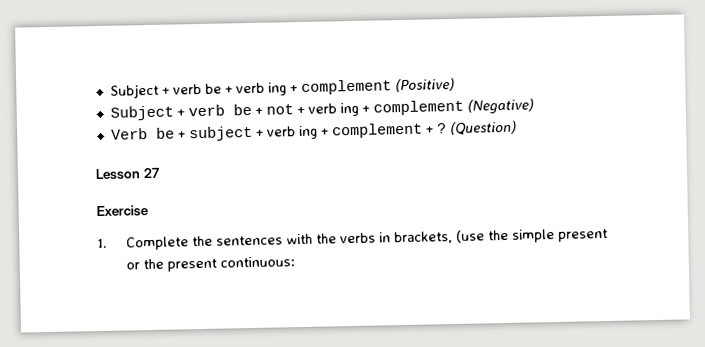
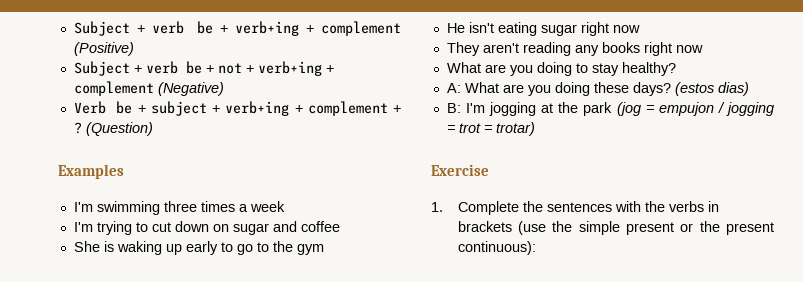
[109,82,287,99] Subject + verb be + verb ing -> [73,21,300,36] Subject + verb be + verb+ing
[307,102,359,117] verb ing -> [257,61,322,76] verb+ing
[266,125,318,140] verb ing -> [225,101,290,116] verb+ing
[95,167,160,181] Lesson 27 -> [58,164,124,179] [73,201,285,215] [73,221,340,235] [73,241,324,255] [446,22,640,36] [446,42,703,56] [446,62,676,76] [446,82,749,96] [446,102,774,116] [446,122,535,136] Examples // I'm swimming three times a week // I'm trying to cut down on sugar and coffee // She is waking up early to go to the gym // He isn't eating sugar right now // They aren't reading any books right now // What are you doing to stay healthy? // A: What are you doing these days? (estos dias) // B: I'm jogging at the park (jog = empujon / jogging = trot = trotar)
[393,231,453,245] brackets, -> [457,221,512,232] brackets
[219,256,295,268] continuous: -> [457,241,536,255] continuous):

